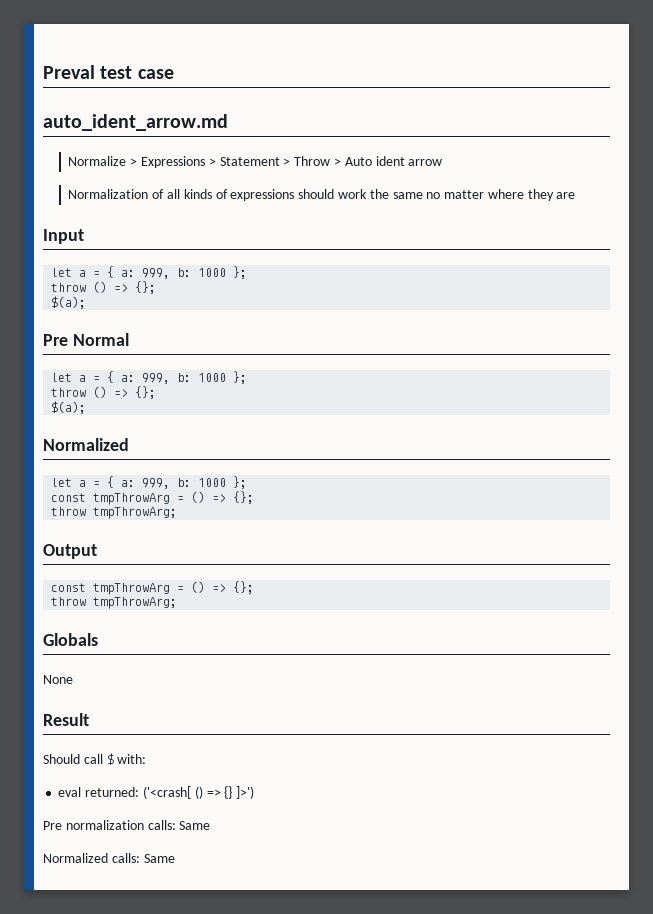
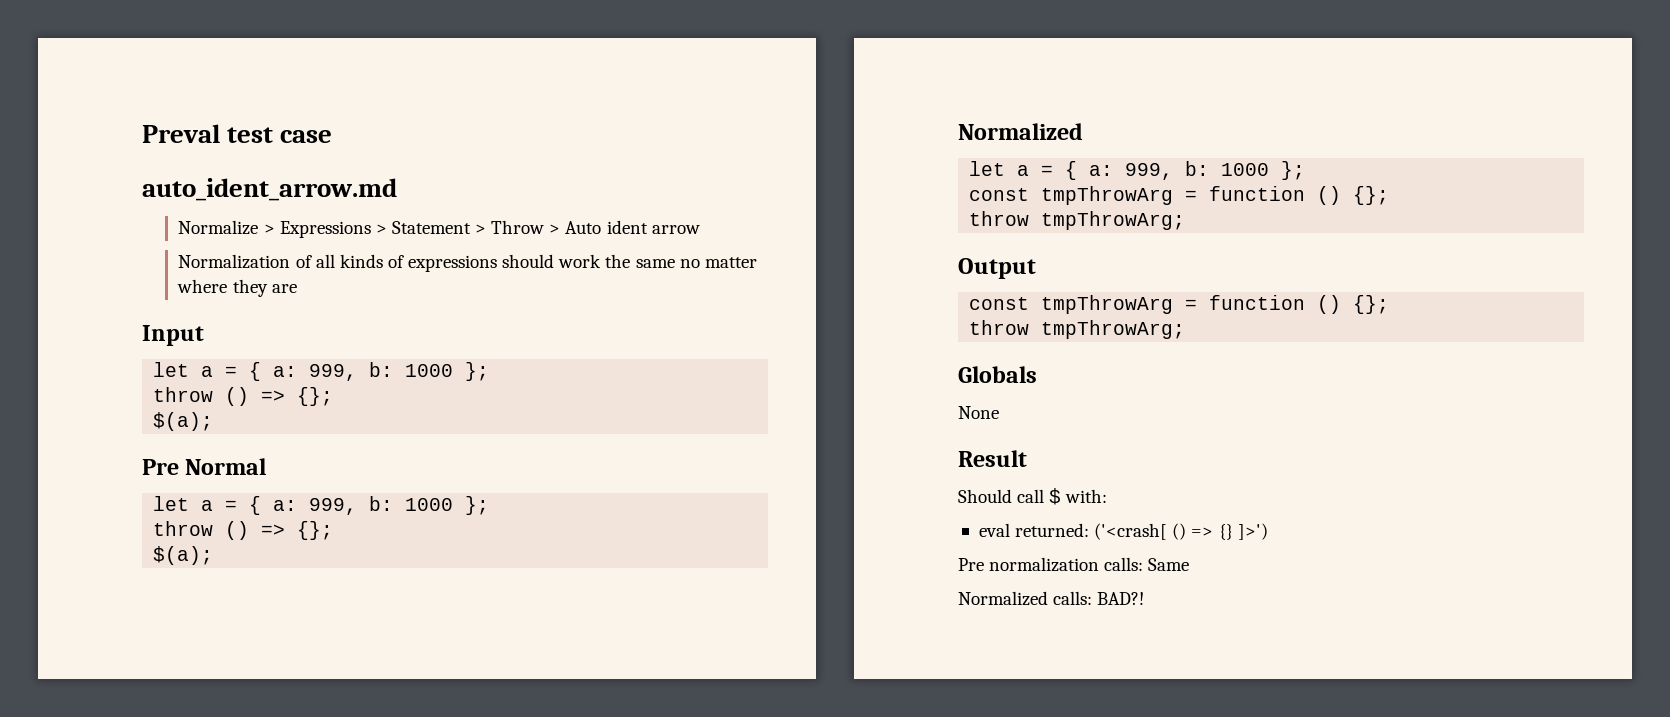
[191,491,227,503] () => -> [1209,186,1342,205] function ()
[191,581,227,593] () => -> [1209,295,1342,314] function ()
[143,854,175,863] Same -> [1097,592,1145,605] BAD?!

